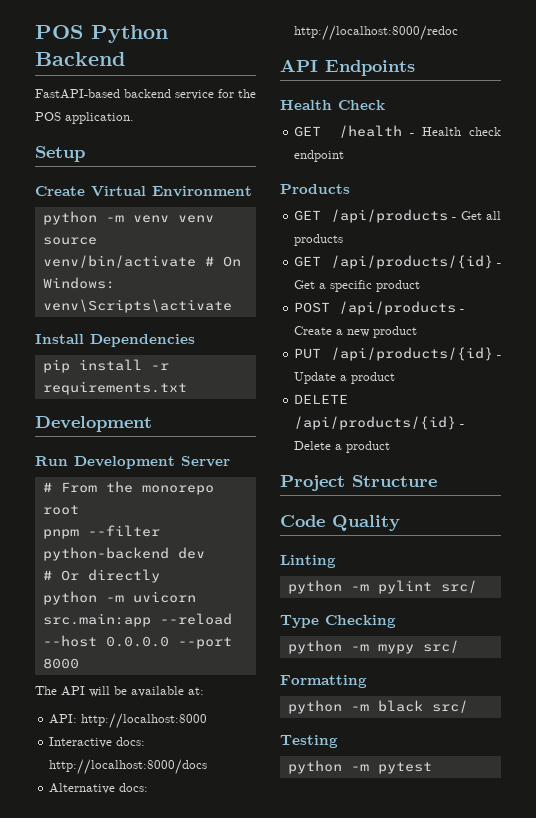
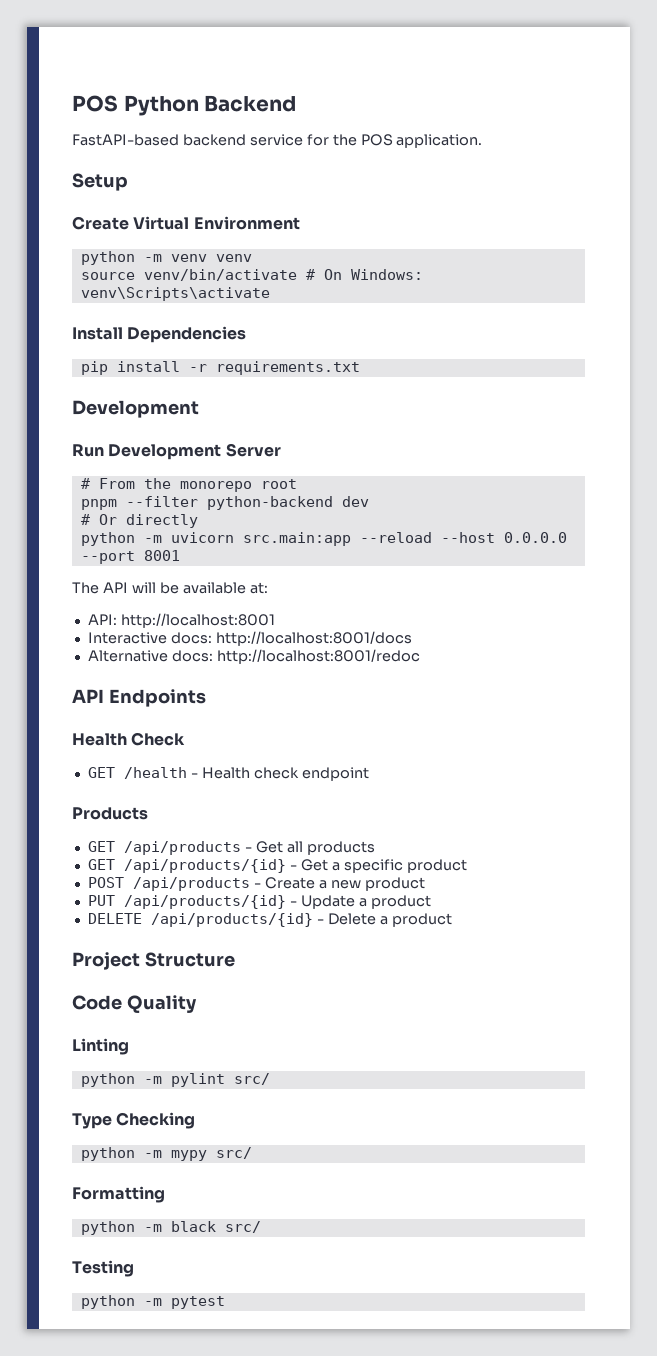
[42,658,79,669] 8000 -> [143,550,180,561] 8001
[81,713,208,729] http://localhost:8000 -> [120,613,275,628] http://localhost:8001
[49,759,208,775] http://localhost:8000/docs -> [215,631,412,646] http://localhost:8001/docs
[294,25,459,41] http://localhost:8000/redoc -> [216,649,420,664] http://localhost:8001/redoc

